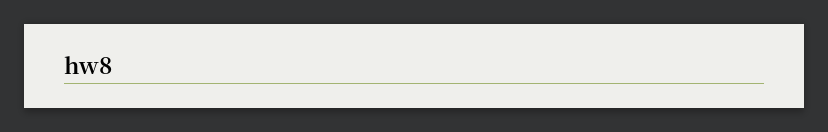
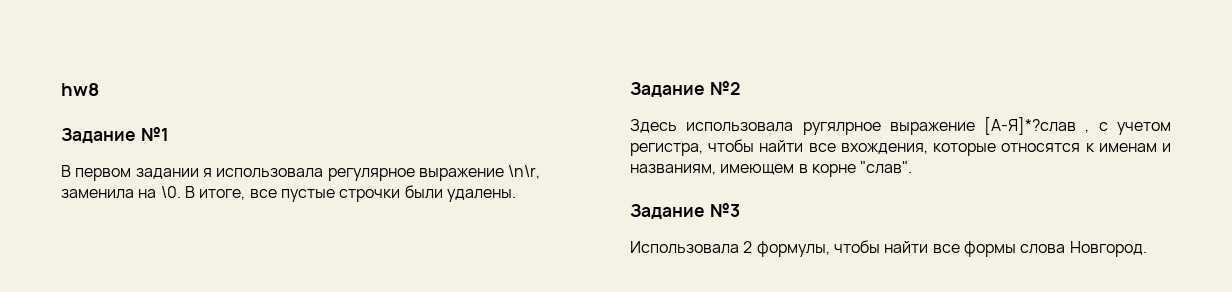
(112, 65) none -> [61,126,169,143] [61,165,541,181] [61,185,516,202] [630,80,740,97] [630,117,1171,135] [630,139,1171,156] [630,161,913,177] [630,202,740,219] [630,240,1147,257] // Задание №1 // В первом задании я использовала регулярное выражение \n\r, заменила на \0. В итоге, все пустые строчки были удалены. // Задание №2 // Здесь использовала ругялрное выражение [А-Я]*?слав , с учетом регистра, чтобы найти все вхождения, которые относятся к именам и названиям, имеющем в корне "слав". // Задание №3 // Использовала 2 формулы, чтобы найти все формы слова Новгород.

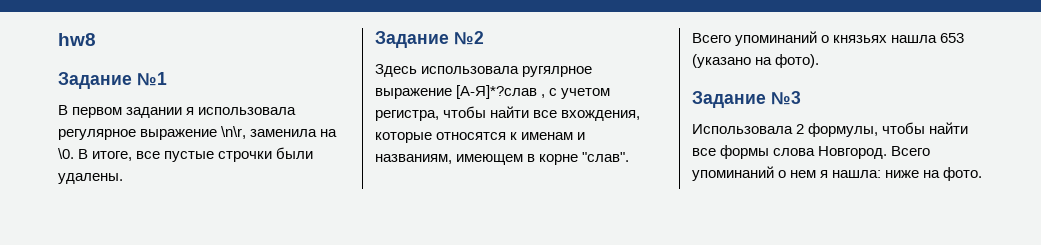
(913, 167) none -> [692,31,965,46] [692,54,820,68] Всего упоминаний о князьях нашла 653 (указано на фото).
(1147, 249) none -> [891,146,931,156] [692,166,983,181] Всего упоминаний о нем я нашла: ниже на фото.

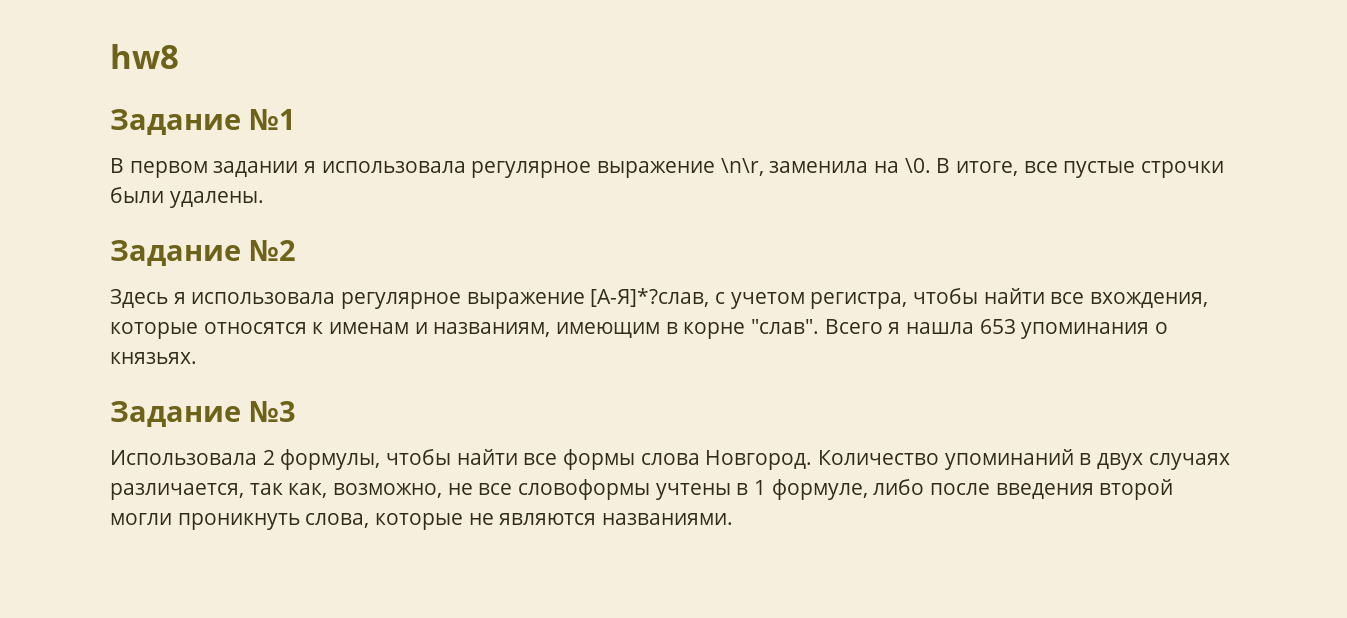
[421,66,593,77] [375,85,546,99] использовала ругялрное выражение [А-Я]*?слав , -> [173,288,710,309] я использовала регулярное выражение [А-Я]*?слав,
[456,154,524,165] имеющем -> [556,322,661,338] имеющим
[735,31,965,46] [692,54,820,68] упоминаний о князьях нашла 653 (указано на фото). -> [888,319,1169,339] [110,352,197,364] я нашла 653 упоминания о князьях.
[891,146,931,156] [692,166,983,181] Всего упоминаний о нем я нашла: ниже на фото. -> [818,449,1230,470] [110,479,1174,500] [110,513,734,530] Количество упоминаний в двух случаях различается, так как, возможно, не все словоформы учтены в 1 формуле, либо после введения второй могли проникнуть слова, которые не являются названиями.

